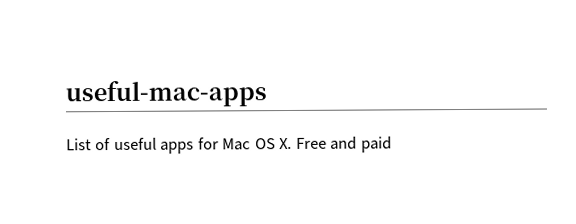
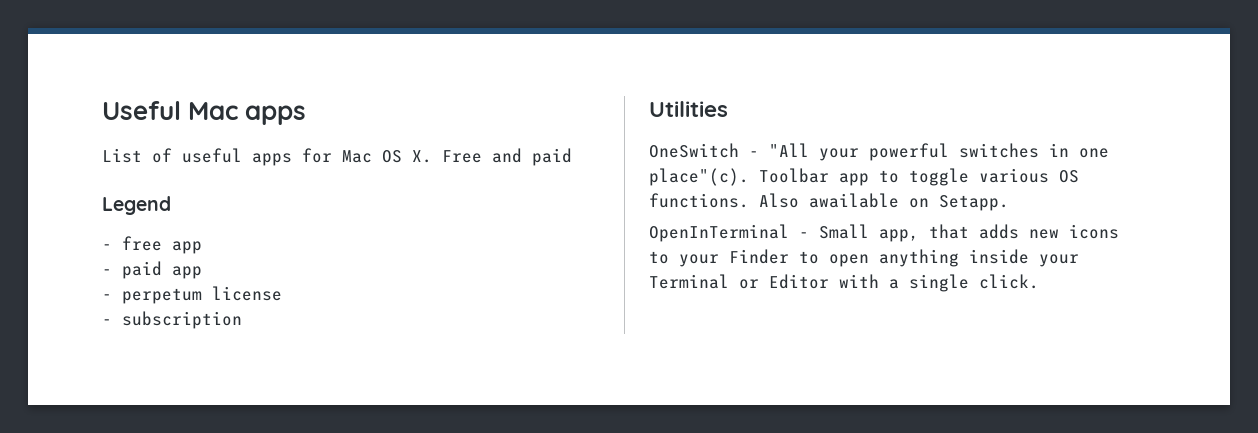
[65,80,267,108] useful-mac-apps -> [102,101,307,125] Useful Mac apps
(392, 144) none -> [102,196,171,215] [102,236,202,254] [102,261,202,279] [102,286,282,304] [102,311,242,329] [649,101,728,117] [649,143,1109,161] [649,168,1079,186] [649,193,1009,211] [649,224,1119,242] [649,249,1079,267] [649,274,1039,292] // Legend // - free app // - paid app // - perpetum license // - subscription // Utilities // OneSwitch - "All your powerful switches in one place"(c). Toolbar app to toggle various OS functions. Also awailable on Setapp. // OpenInTerminal - Small app, that adds new icons to your Finder to open anything inside your Terminal or Editor with a single click.

